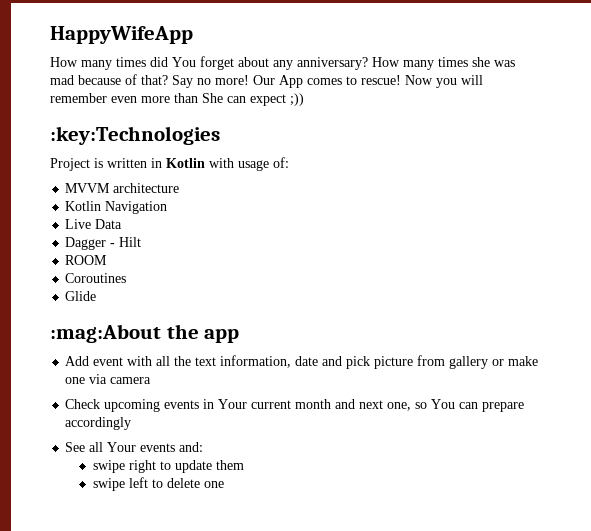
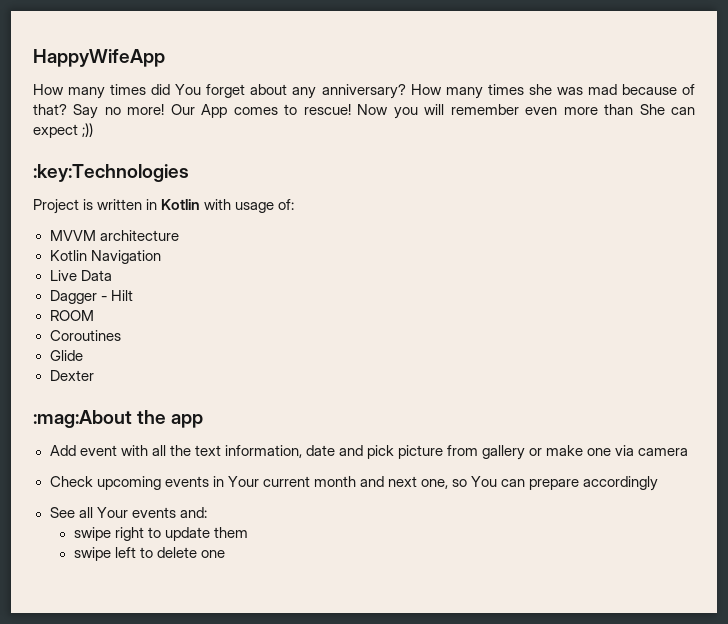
(97, 296) none -> [49,370,94,381] // Dexter

